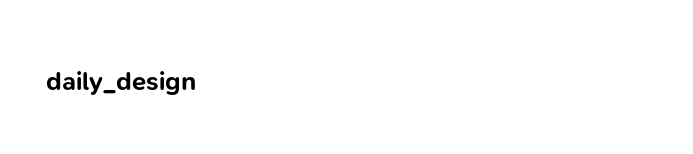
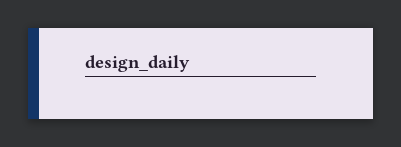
[46,71,196,95] daily_design -> [85,55,190,72] design_daily

